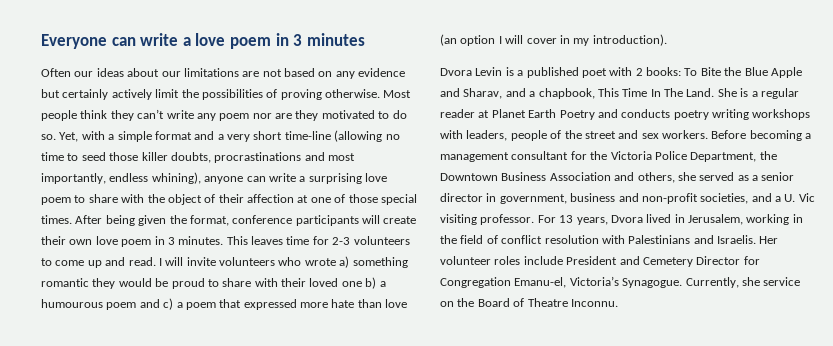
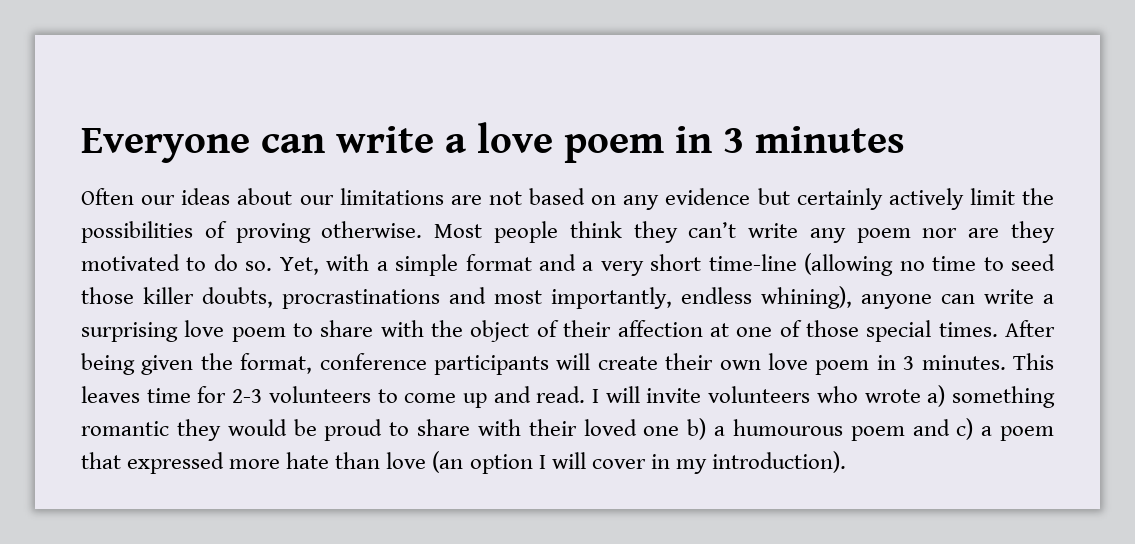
[440,67,802,78] [440,88,799,99] [440,109,811,120] [440,130,812,141] [440,151,777,162] [440,172,795,183] [440,193,815,204] [440,214,803,225] [440,235,779,244] [440,256,760,267] [440,276,801,288] [440,298,618,307] // Dvora Levin is a published poet with 2 books: To Bite the Blue Apple and Sharav, and a chapbook, This Time In The Land. She is a regular reader at Planet Earth Poetry and conducts poetry writing workshops with leaders, people of the street and sex workers. Before becoming a management consultant for the Victoria Police Department, the Downtown Business Association and others, she served as a senior director in government, business and non-profit societies, and a U. Vic visiting professor. For 13 years, Dvora lived in Jerusalem, working in the field of conflict resolution with Palestinians and Israelis. Her volunteer roles include President and Cemetery Director for Congregation Emanu-el, Victoria’s Synagogue. Currently, she service on the Board of Theatre Inconnu. -> (846, 462) none

